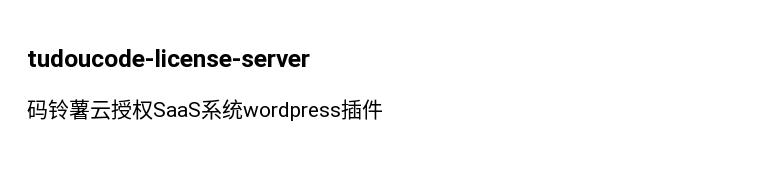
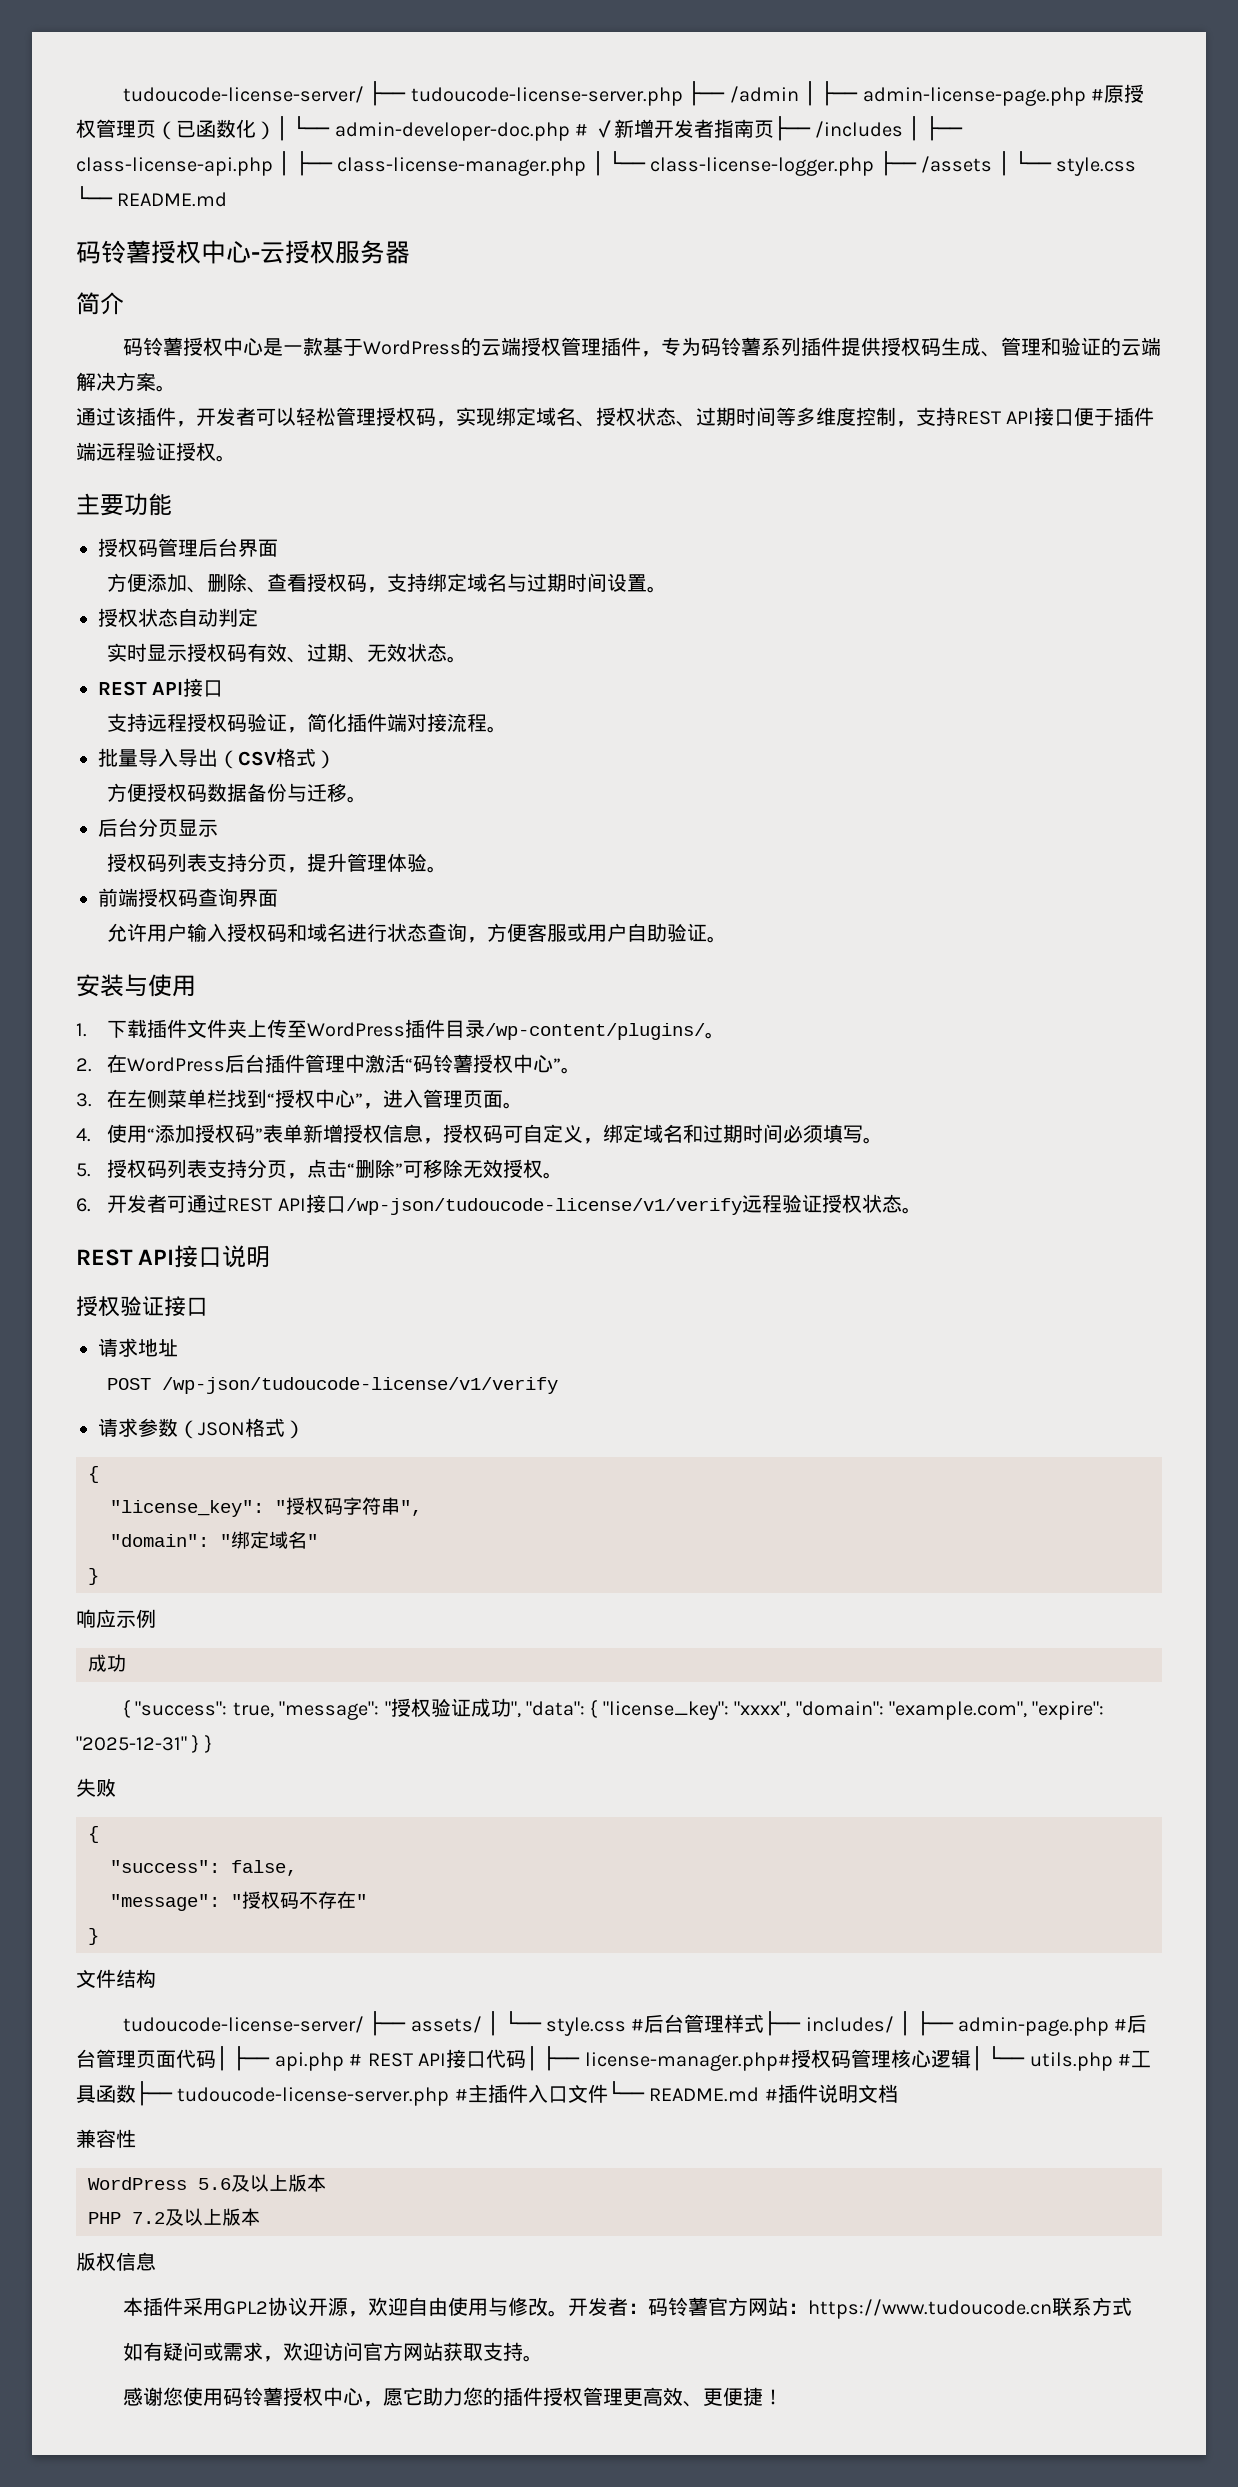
[27,49,310,67] [27,99,383,121] tudoucode-license-server // 码铃薯云授权SaaS系统wordpress插件 -> [123,81,1145,106] [76,116,963,141] [76,151,1137,176] [76,186,228,207] [76,240,410,264] [76,292,124,315] [123,337,1162,357] [76,372,176,392] [76,407,1155,427] [76,442,236,462] [76,493,172,516] [98,538,278,557] [107,573,668,593] [98,608,258,627] [107,643,468,663] [98,678,224,697] [107,713,508,733] [98,748,336,769] [107,783,368,803] [98,818,218,837] [107,853,448,873] [98,888,278,907] [107,923,728,943] [76,974,196,997] [76,1019,726,1040] [76,1054,582,1074] [76,1089,524,1109] [76,1124,884,1144] [76,1159,564,1179] [76,1194,922,1215] [76,1245,271,1268] [76,1296,208,1317] [98,1338,178,1357] [107,1377,559,1394] [98,1418,305,1439] [88,1466,99,1483] [110,1497,422,1517] [110,1531,318,1549] [88,1568,99,1585] [76,1609,156,1628] [88,1654,126,1672] [123,1698,1105,1720] [76,1735,212,1753] [76,1778,116,1797] [88,1826,99,1843] [110,1860,297,1876] [110,1891,367,1911] [88,1928,99,1945] [76,1969,156,1988] [123,2011,1148,2036] [76,2046,1151,2071] [76,2081,898,2106] [76,2129,136,2148] [88,2174,326,2192] [88,2208,260,2226] [76,2252,156,2271] [123,2297,1133,2319] [123,2342,544,2362] [123,2387,784,2407] tudoucode-license-server/ ├── tudoucode-license-server.php ├── /admin │ ├── admin-license-page.php #原授权管理页（已函数化）│ └── admin-developer-doc.php # ✓新增开发者指南页├── /includes │ ├── class-license-api.php │ ├── class-license-manager.php │ └── class-license-logger.php ├── /assets │ └── style.css └── README.md // 码铃薯授权中心-云授权服务器 // 简介 // 码铃薯授权中心是一款基于WordPress的云端授权管理插件，专为码铃薯系列插件提供授权码生成、管理和验证的云端解决方案。 // 通过该插件，开发者可以轻松管理授权码，实现绑定域名、授权状态、过期时间等多维度控制，支持REST API接口便于插件端远程验证授权。 // 主要功能 // 授权码管理后台界面 // 方便添加、删除、查看授权码，支持绑定域名与过期时间设置。 // 授权状态自动判定 // 实时显示授权码有效、过期、无效状态。 // REST API接口 // 支持远程授权码验证，简化插件端对接流程。 // 批量导入导出（CSV格式） // 方便授权码数据备份与迁移。 // 后台分页显示 // 授权码列表支持分页，提升管理体验。 // 前端授权码查询界面 // 允许用户输入授权码和域名进行状态查询，方便客服或用户自助验证。 // 安装与使用 // 1.下载插件文件夹上传至WordPress插件目录/wp-content/plugins/。 // 2.在WordPress后台插件管理中激活“码铃薯授权中心”。 // 3.在左侧菜单栏找到“授权中心”，进入管理页面。 // 4.使用“添加授权码”表单新增授权信息，授权码可自定义，绑定域名和过期时间必须填写。 // 5.授权码列表支持分页，点击“删除”可移除无效授权。 // 6.开发者可通过REST API接口/wp-json/tudoucode-license/v1/verify远程验证授权状态。 // REST API接口说明 // 授权验证接口 // 请求地址 // POST /wp-json/tudoucode-license/v1/verify // 请求参数（JSON格式） // { // "license_key": "授权码字符串", // "domain": "绑定域名" // } // 响应示例 // 成功 // { "success": true, "message": "授权验证成功", "data": { "license_key": "xxxx", "domain": "example.com", "expire": "2025-12-31" } } // 失败 // { // "success": false, // "message": "授权码不存在" // } // 文件结构 // tudoucode-license-server/ ├── assets/ │ └── style.css #后台管理样式├── includes/ │ ├── admin-page.php #后台管理页面代码│ ├── api.php # REST API接口代码│ ├── license-manager.php#授权码管理核心逻辑│ └── utils.php #工具函数├── tudoucode-license-server.php #主插件入口文件└── README.md #插件说明文档 // 兼容性 // WordPress 5.6及以上版本 // PHP 7.2及以上版本 // 版权信息 // 本插件采用GPL2协议开源，欢迎自由使用与修改。开发者：码铃薯官方网站：https://www.tudoucode.cn联系方式 // 如有疑问或需求，欢迎访问官方网站获取支持。 // 感谢您使用码铃薯授权中心，愿它助力您的插件授权管理更高效、更便捷！

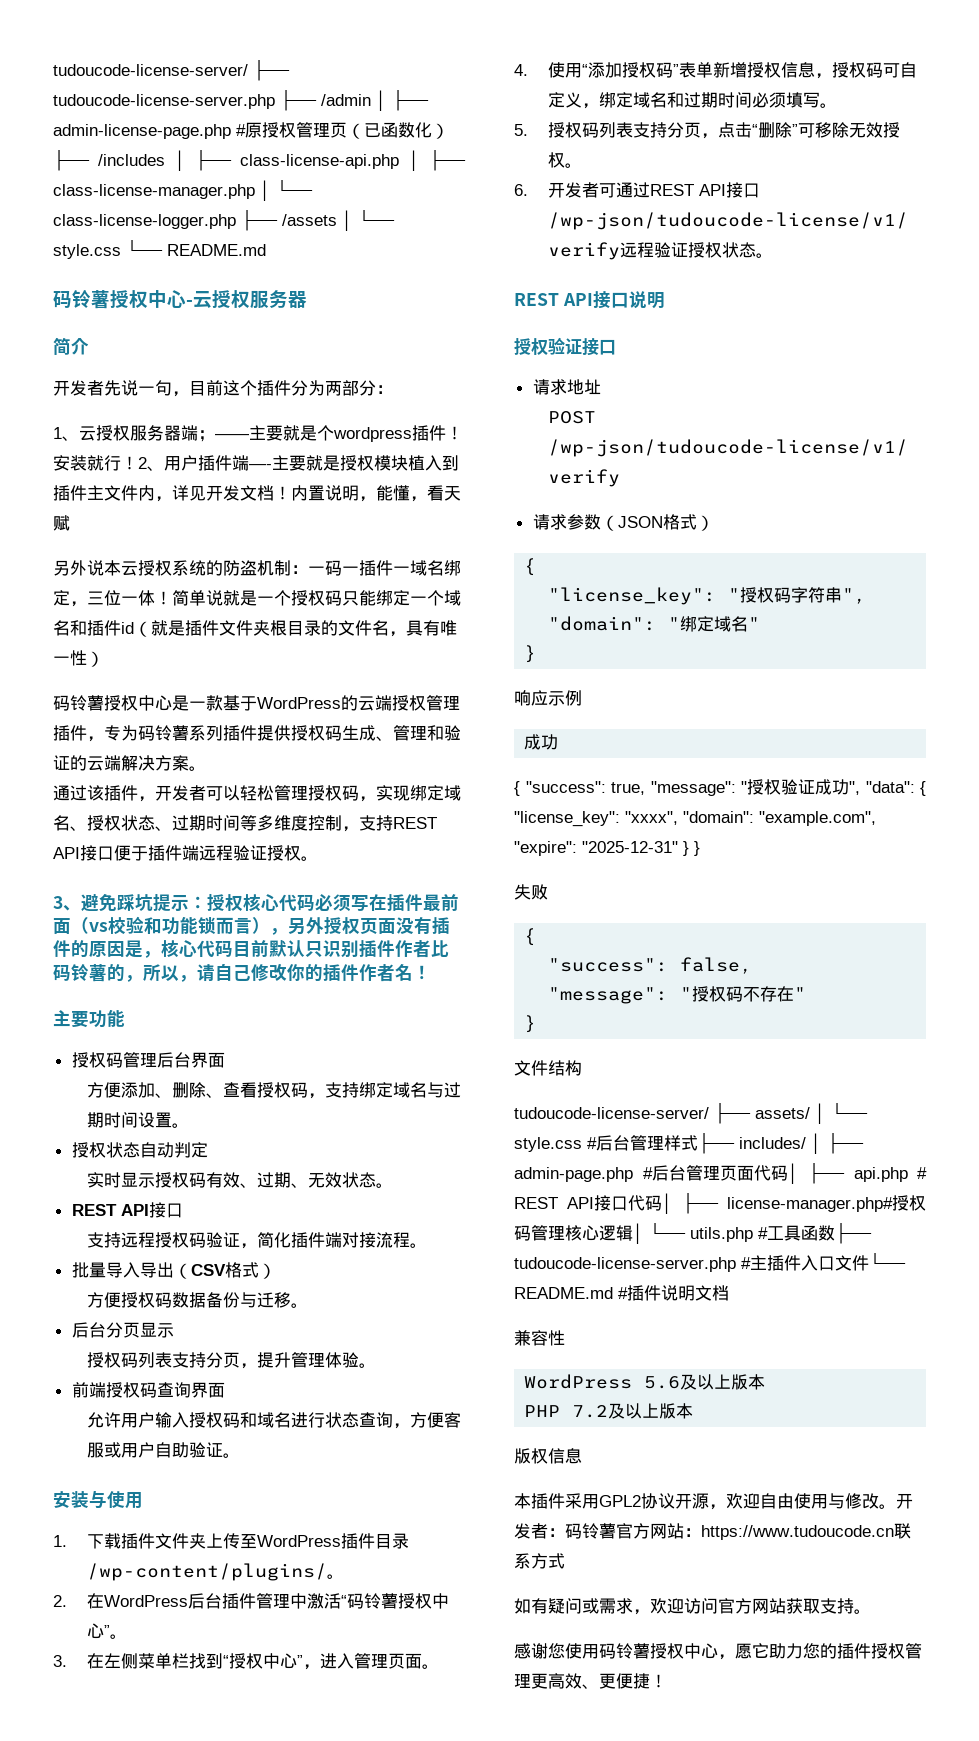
[276,116,774,141] │ └── admin-developer-doc.php # ✓新增开发者指南页 -> (449, 131) none
(124, 303) none -> [53,380,393,397] [53,425,463,442] [53,455,459,471] [53,485,461,502] [53,515,70,531] [53,560,461,576] [53,590,461,607] [53,620,457,637] [53,650,104,667] // 开发者先说一句，目前这个插件分为两部分： // 1、云授权服务器端；——主要就是个wordpress插件！安装就行！2、用户插件端—-主要就是授权模块植入到插件主文件内，详见开发文档！内置说明，能懂，看天赋 // 另外说本云授权系统的防盗机制：一码一插件一域名绑定，三位一体！简单说就是一个授权码只能绑定一个域名和插件id（就是插件文件夹根目录的文件名，具有唯一性）
(236, 458) none -> [53,893,459,912] [53,916,450,935] [53,940,449,958] [53,963,431,982] // 3、避免踩坑提示：授权核心代码必须写在插件最前面（vs校验和功能锁而言），另外授权页面没有插件的原因是，核心代码目前默认只识别插件作者比码铃薯的，所以，请自己修改你的插件作者名！

